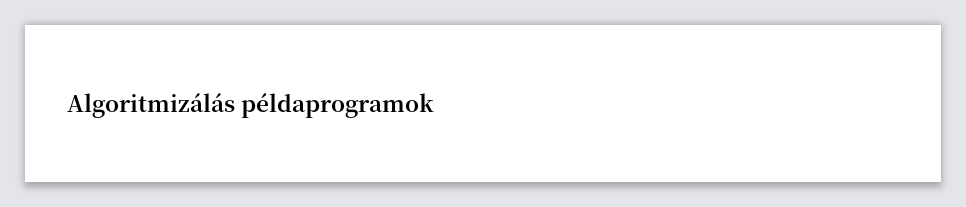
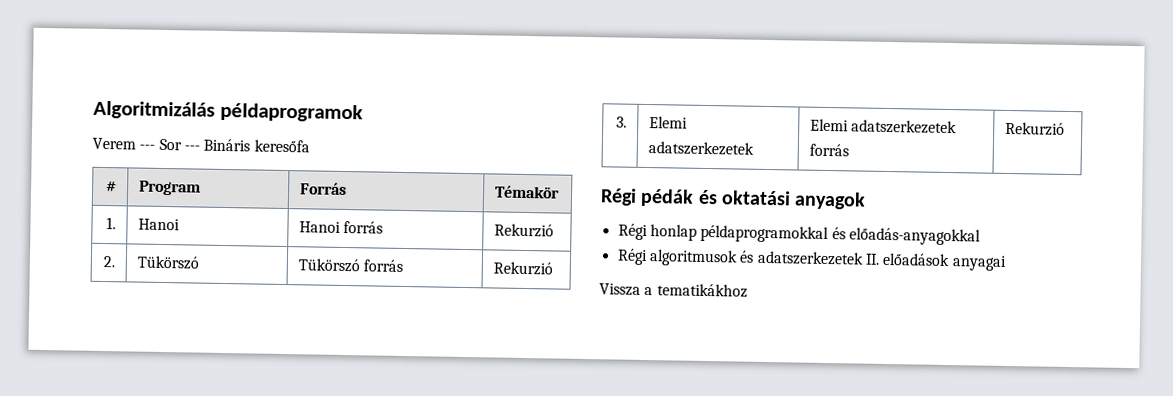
(435, 105) none -> [92,137,310,153] [106,181,118,192] [137,180,201,196] [299,182,347,196] [493,185,560,199] [106,217,117,230] [137,218,180,231] [298,220,384,234] [493,223,554,238] [103,256,116,268] [136,255,199,270] [297,258,404,273] [492,261,553,276] [616,116,628,128] [648,116,688,129] [647,141,754,156] [809,118,958,135] [808,143,849,157] [1004,121,1065,136] [600,188,867,210] [617,223,981,246] [616,248,1007,271] [599,283,748,298] // Verem --- Sor --- Bináris keresőfa // # | Program | Forrás | Témakör // 1. | Hanoi | Hanoi forrás | Rekurzió // 2. | Tükörszó | Tükörszó forrás | Rekurzió // 3. | Elemi adatszerkezetek | Elemi adatszerkezetek forrás | Rekurzió // Régi pédák és oktatási anyagok // Régi honlap példaprogramokkal és előadás-anyagokkal // Régi algoritmusok és adatszerkezetek II. előadások anyagai // Vissza a tematikákhoz

